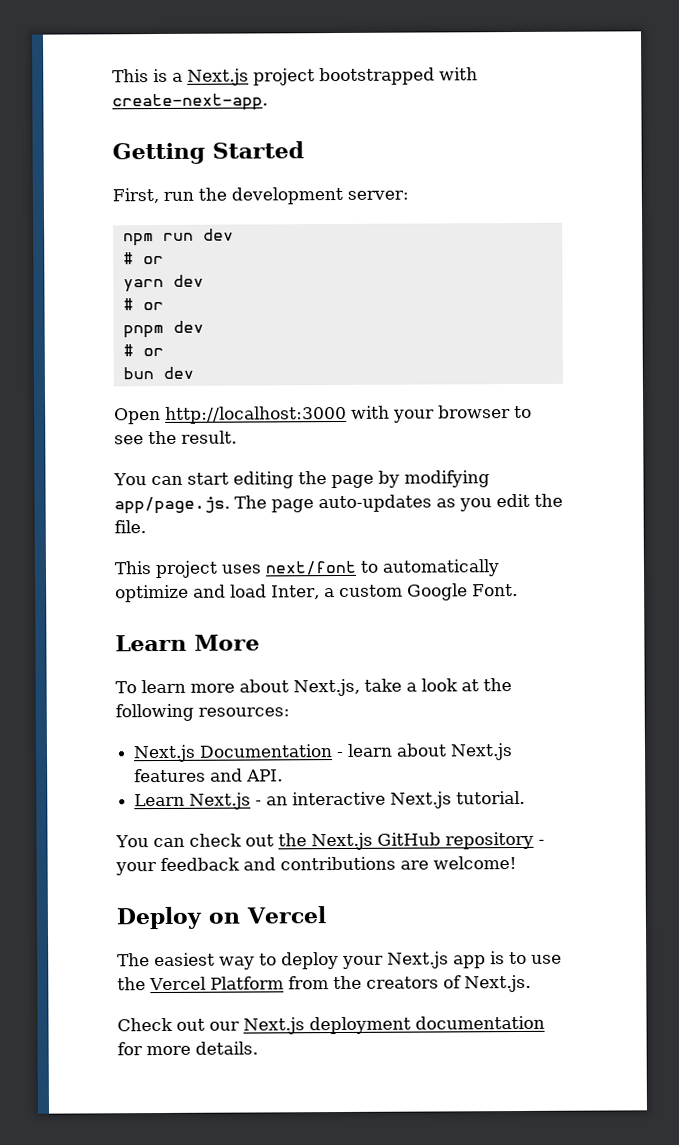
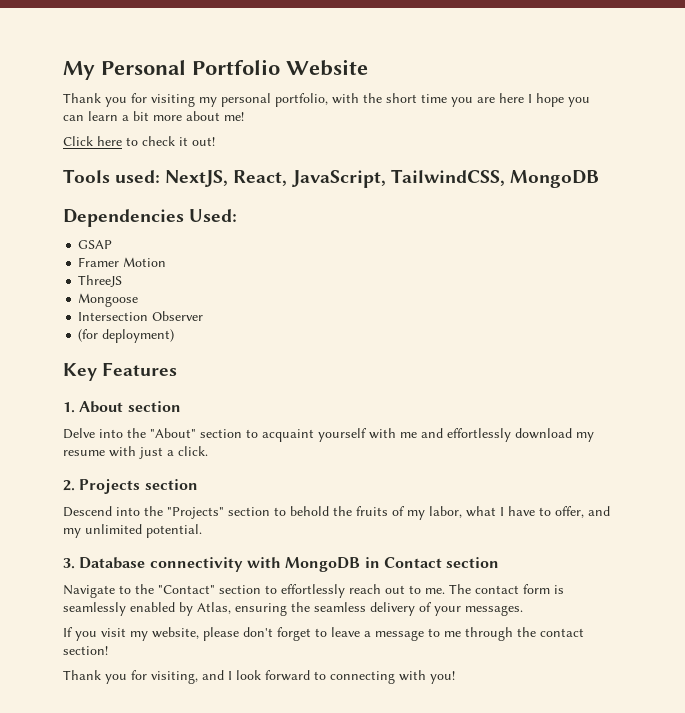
[112,67,478,86] [112,93,268,112] [112,141,304,165] [112,186,409,205] [122,228,234,247] [122,252,164,265] [122,274,204,293] [122,298,164,311] [122,320,204,339] [122,344,164,357] [122,366,194,380] [114,405,532,425] [114,430,237,445] [113,470,490,489] [114,493,563,515] [114,520,146,534] [114,559,500,579] [115,583,518,603] [115,634,260,652] [115,678,512,697] [115,703,290,722] [133,743,514,763] [134,768,284,783] [134,790,526,810] [115,831,545,851] [115,856,517,876] [116,906,326,930] [117,951,562,970] [117,974,531,993] [117,1015,545,1035] [117,1041,258,1056] This is a Next.js project bootstrapped with create-next-app. // Getting Started // First, run the development server: // npm run dev // # or // yarn dev // # or // pnpm dev // # or // bun dev // Open http://localhost:3000 with your browser to see the result. // You can start editing the page by modifying app/page.js. The page auto-updates as you edit the file. // This project uses next/font to automatically optimize and load Inter, a custom Google Font. // Learn More // To learn more about Next.js, take a look at the following resources: // Next.js Documentation - learn about Next.js features and API. // Learn Next.js - an interactive Next.js tutorial. // You can check out the Next.js GitHub repository - your feedback and contributions are welcome! // Deploy on Vercel // The easiest way to deploy your Next.js app is to use the Vercel Platform from the creators of Next.js. // Check out our Next.js deployment documentation for more details. -> [63,59,368,80] [63,93,590,107] [63,111,244,121] [63,136,215,146] [63,169,599,188] [63,209,238,227] [78,240,113,249] [78,257,167,267] [78,275,123,287] [78,293,139,307] [78,311,204,321] [78,329,175,343] [63,362,178,381] [63,401,181,413] [63,428,594,442] [63,446,208,459] [63,479,198,494] [63,506,610,520] [63,524,202,538] [63,557,500,572] [63,584,564,598] [63,602,523,616] [63,627,584,641] [63,646,108,655] [63,670,455,684] My Personal Portfolio Website // Thank you for visiting my personal portfolio, with the short time you are here I hope you can learn a bit more about me! // Click here to check it out! // Tools used: NextJS, React, JavaScript, TailwindCSS, MongoDB // Dependencies Used: // GSAP // Framer Motion // ThreeJS // Mongoose // Intersection Observer // (for deployment) // Key Features // 1. About section // Delve into the "About" section to acquaint yourself with me and effortlessly download my resume with just a click. // 2. Projects section // Descend into the "Projects" section to behold the fruits of my labor, what I have to offer, and my unlimited potential. // 3. Database connectivity with MongoDB in Contact section // Navigate to the "Contact" section to effortlessly reach out to me. The contact form is seamlessly enabled by Atlas, ensuring the seamless delivery of your messages. // If you visit my website, please don't forget to leave a message to me through the contact section! // Thank you for visiting, and I look forward to connecting with you!

